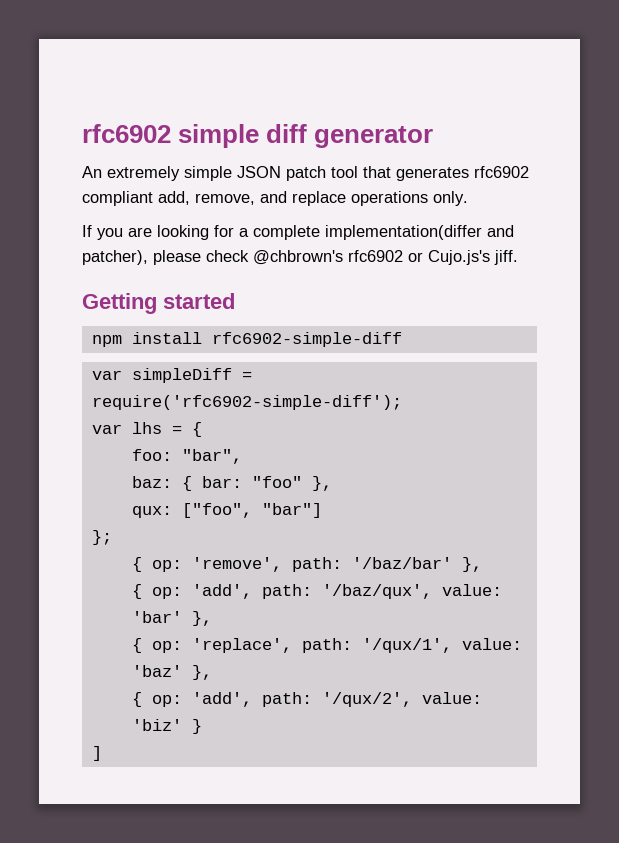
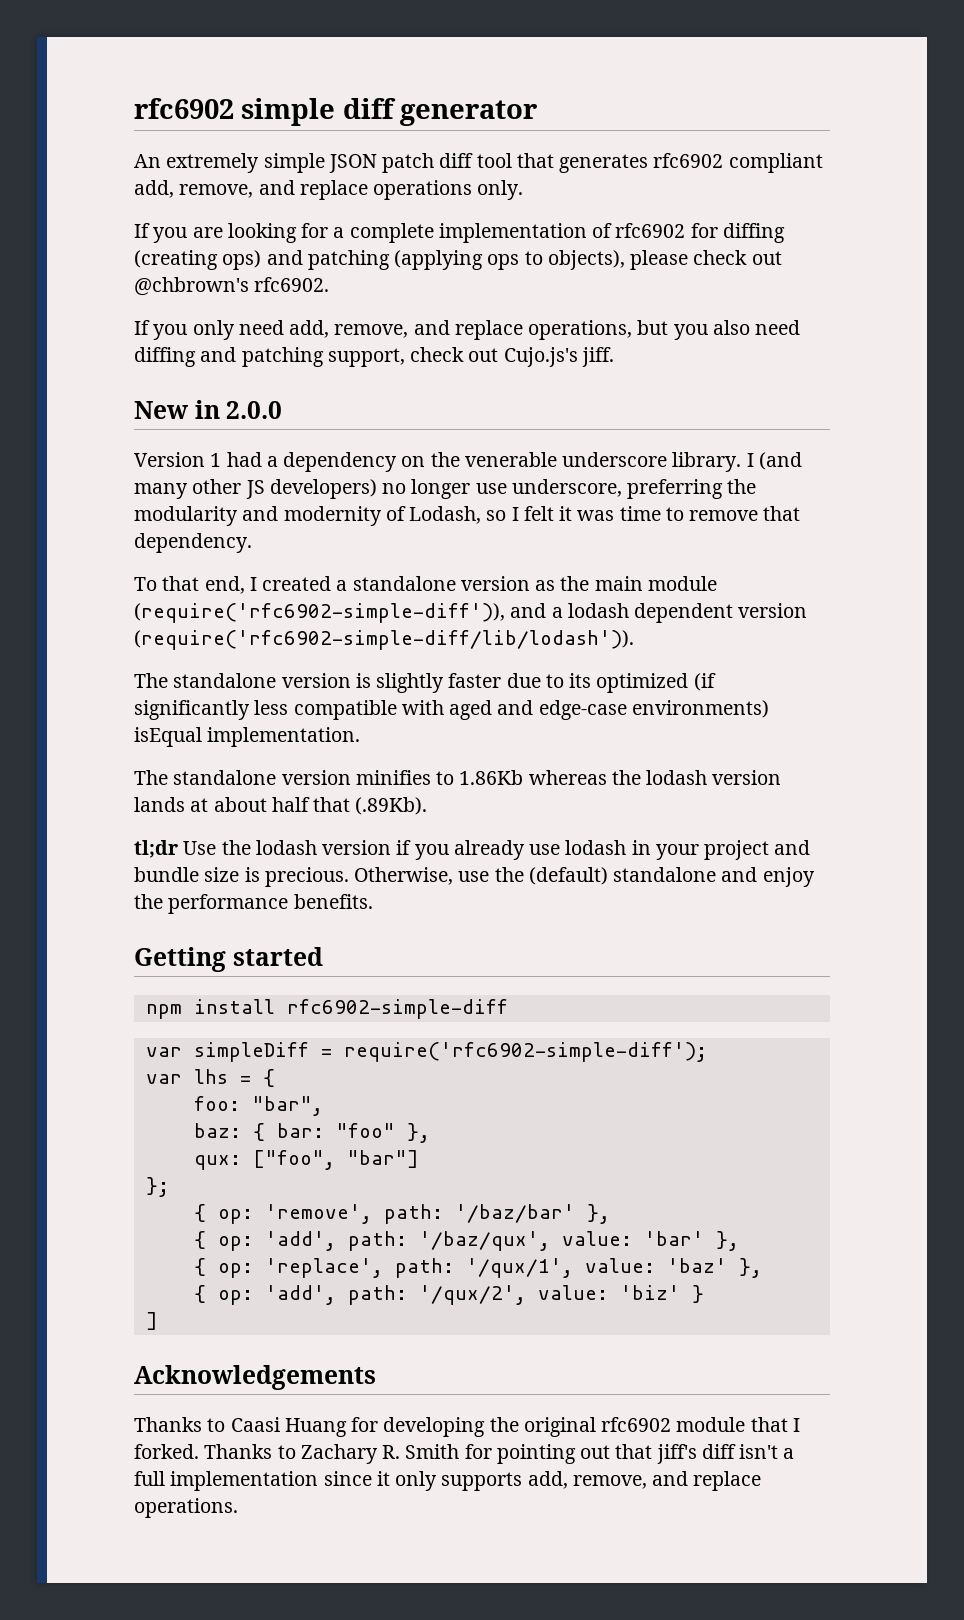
(326, 173) none -> [439,153,474,168] diff
[325,225,514,240] [82,250,518,265] implementation(differ and patcher), please check @chbrown's rfc6902 or Cujo.js's jiff. -> [438,223,785,243] [134,250,782,270] [134,277,330,296] [134,320,801,340] [134,347,614,367] [134,400,283,419] [134,452,802,472] [134,479,757,499] [134,506,801,526] [134,533,252,553] [134,576,717,594] [134,603,808,623] [134,630,634,650] [134,673,716,693] [134,700,769,720] [134,727,361,747] [134,770,782,785] [134,797,428,815] [134,840,811,860] [134,867,815,887] [134,894,373,914] implementation of rfc6902 for diffing (creating ops) and patching (applying ops to objects), please check out @chbrown's rfc6902. // If you only need add, remove, and replace operations, but you also need diffing and patching support, check out Cujo.js's jiff. // New in 2.0.0 // Version 1 had a dependency on the venerable underscore library. I (and many other JS developers) no longer use underscore, preferring the modularity and modernity of Lodash, so I felt it was time to remove that dependency. // To that end, I created a standalone version as the main module (require('rfc6902-simple-diff')), and a lodash dependent version (require('rfc6902-simple-diff/lib/lodash')). // The standalone version is slightly faster due to its optimized (if significantly less compatible with aged and edge-case environments) isEqual implementation. // The standalone version minifies to 1.86Kb whereas the lodash version lands at about half that (.89Kb). // tl;dr Use the lodash version if you already use lodash in your project and bundle size is precious. Otherwise, use the (default) standalone and enjoy the performance benefits.
(102, 753) none -> [134,1365,376,1390] [134,1417,800,1437] [134,1444,795,1464] [134,1471,762,1491] [134,1498,238,1518] // Acknowledgements // Thanks to Caasi Huang for developing the original rfc6902 module that I forked. Thanks to Zachary R. Smith for pointing out that jiff's diff isn't a full implementation since it only supports add, remove, and replace operations.

